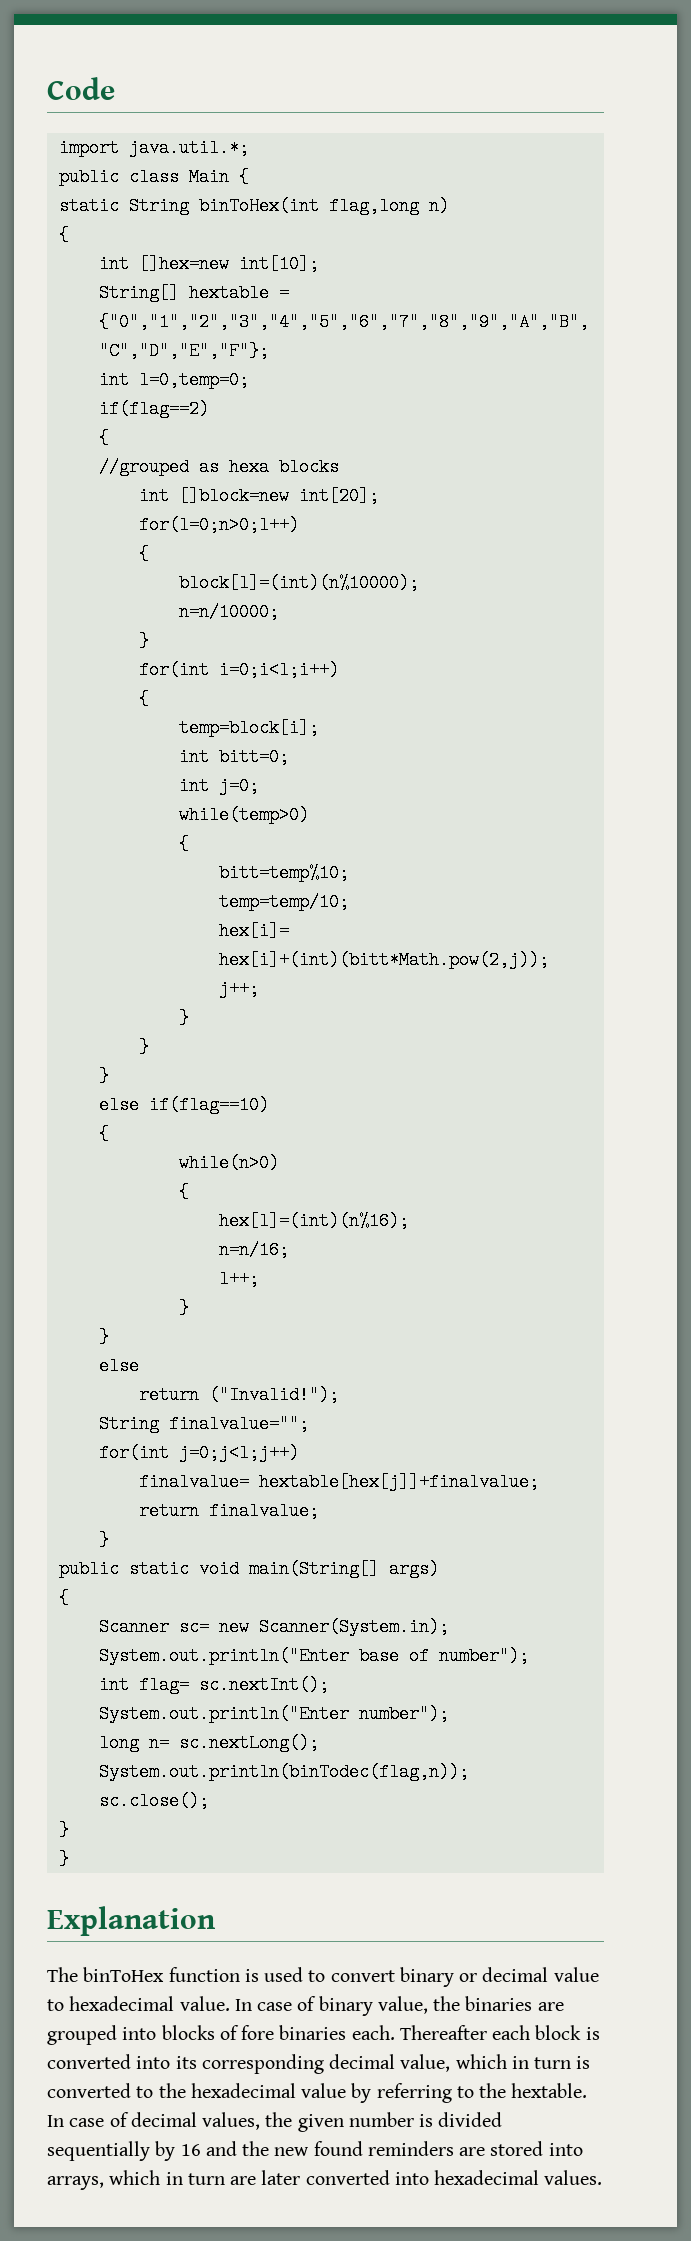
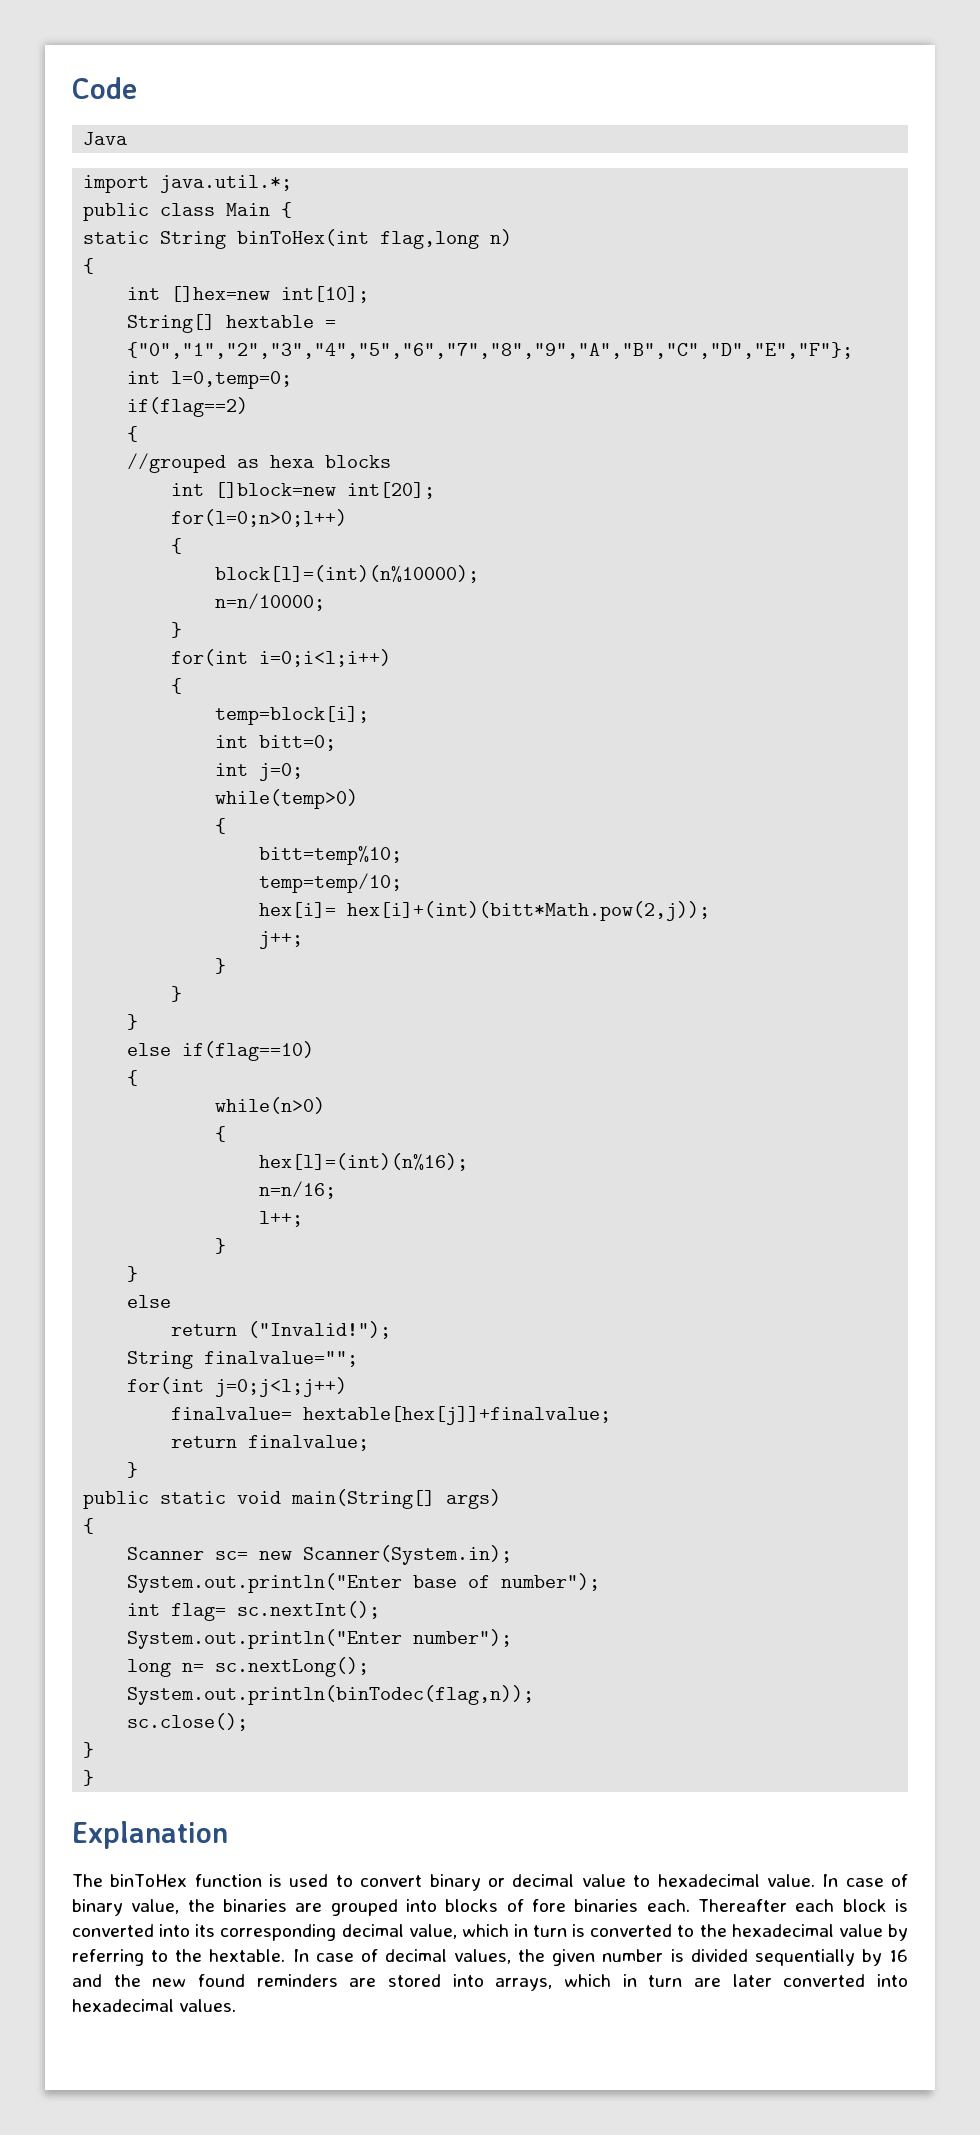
(115, 88) none -> [83,132,128,145] // Java

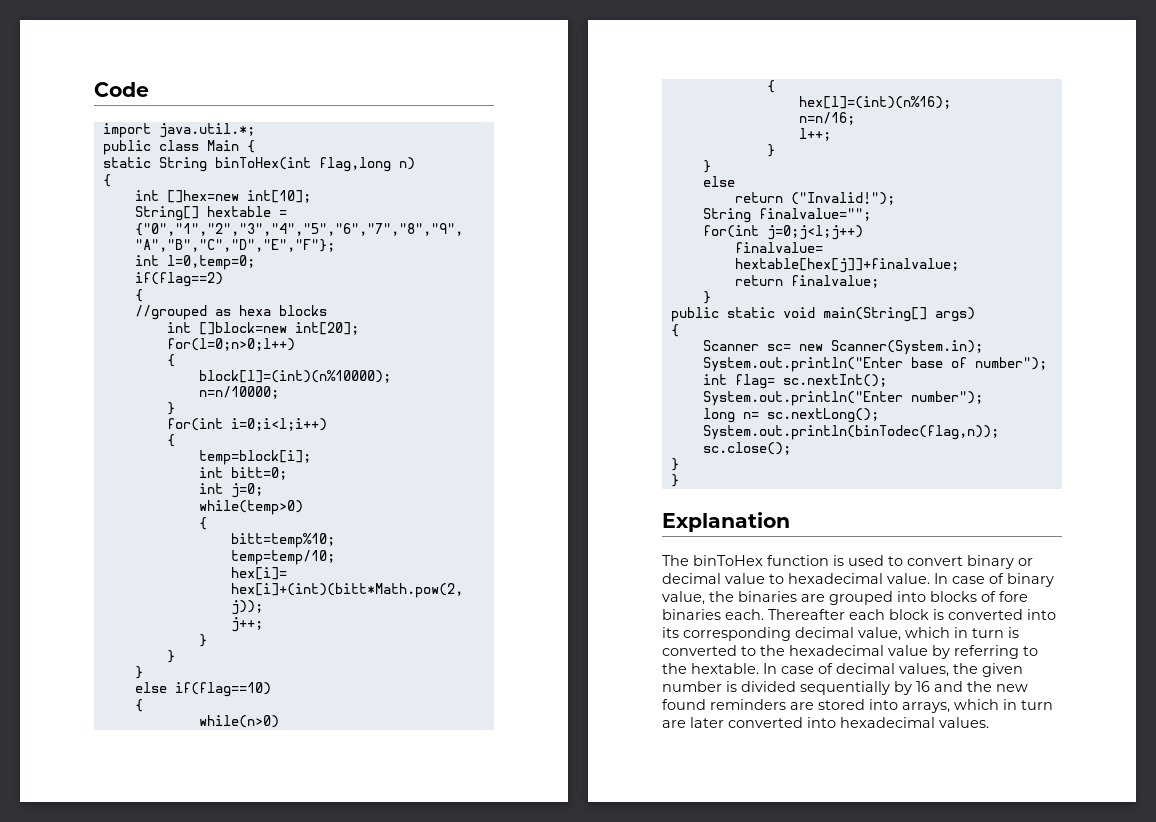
[83,132,128,145] // Java -> (149, 89) none

